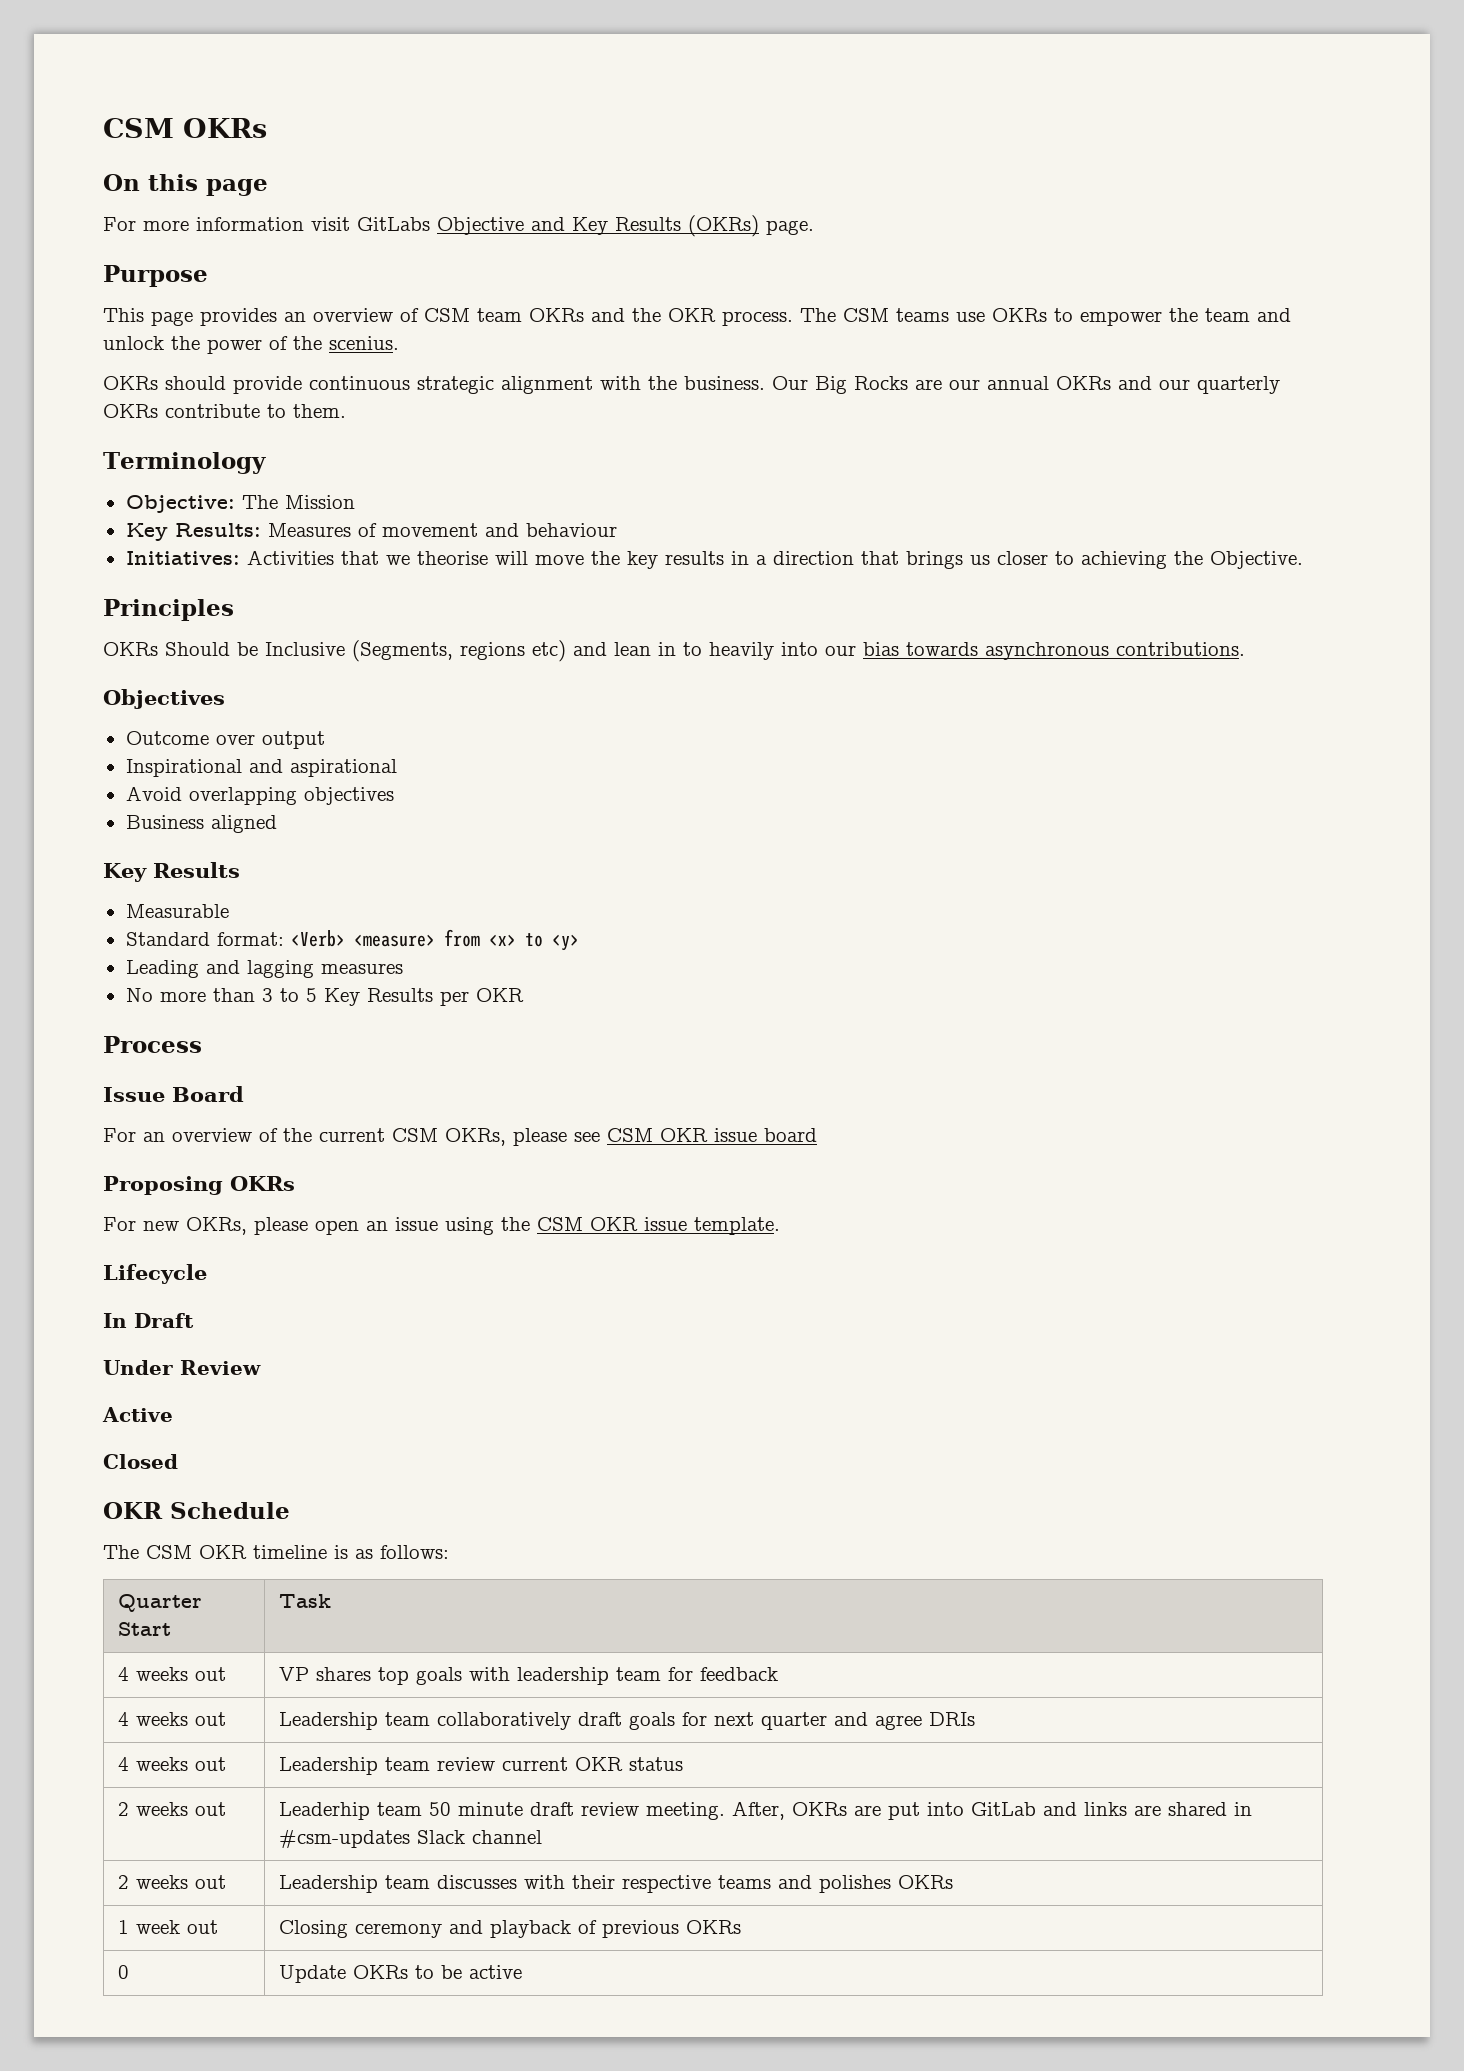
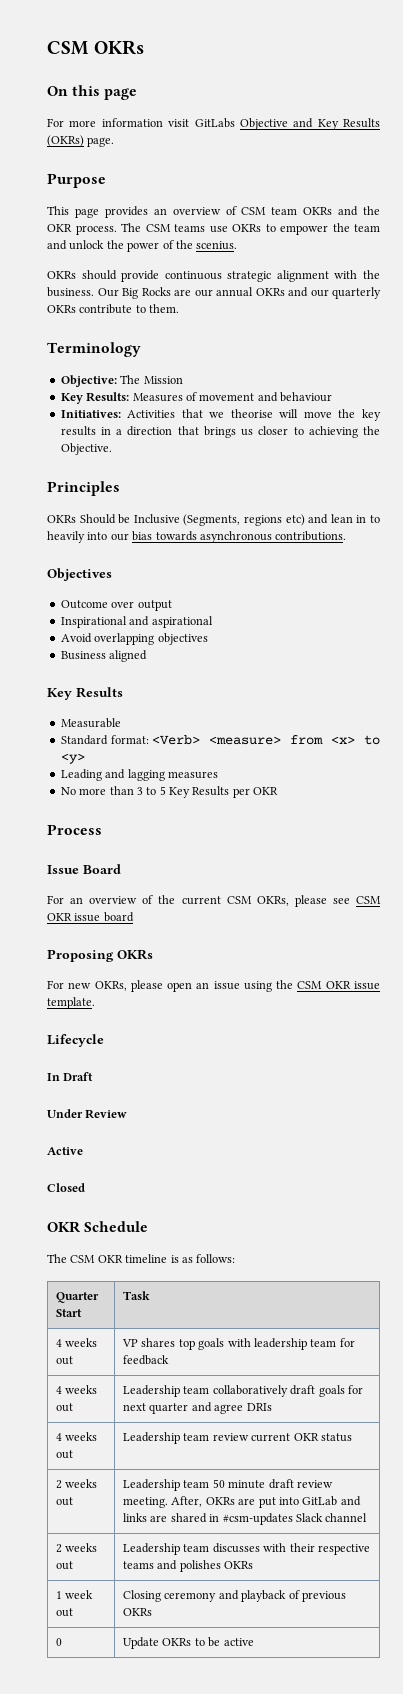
[278,1802,370,1820] Leaderhip -> [123,1479,181,1491] Leadership

